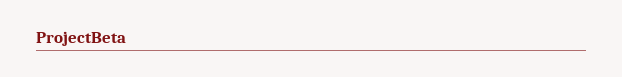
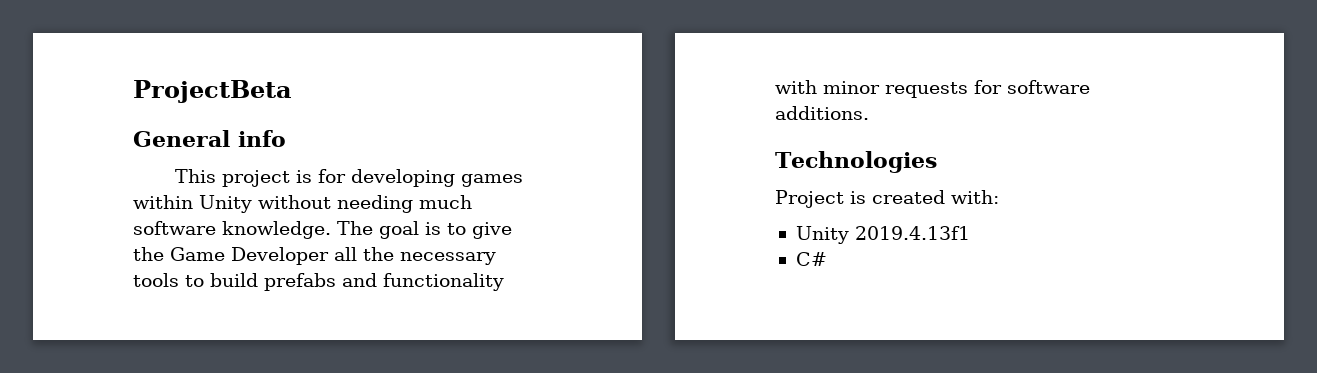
(126, 38) none -> [133,130,286,147] [174,169,523,187] [133,195,472,213] [133,221,512,239] [133,247,496,265] [133,273,504,291] [775,80,1090,98] [775,106,869,120] [775,151,937,173] [775,190,999,208] [795,226,970,244] [795,252,827,266] // General info // This project is for developing games within Unity without needing much software knowledge. The goal is to give the Game Developer all the necessary tools to build prefabs and functionality with minor requests for software additions. // Technologies // Project is created with: // Unity 2019.4.13f1 // C#

